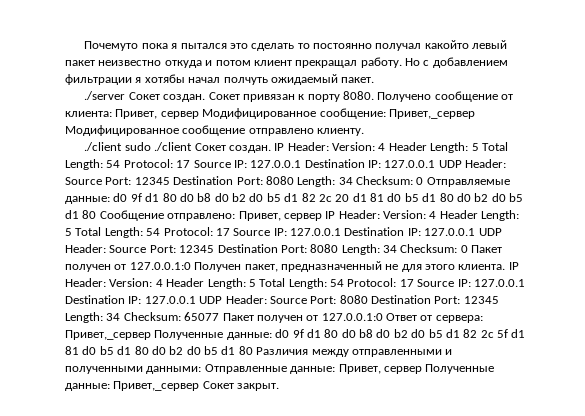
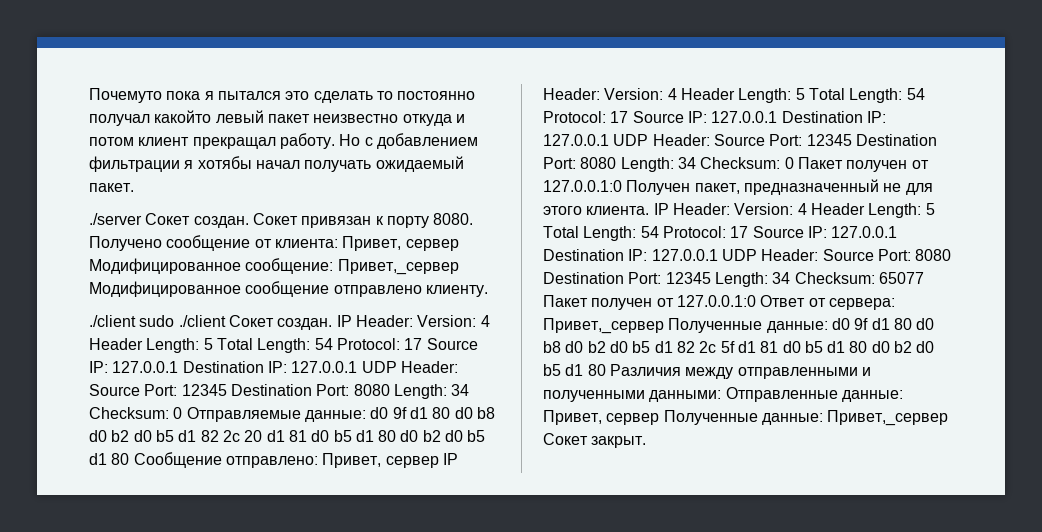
[223,77,268,85] полчуть -> [304,160,372,172] получать

